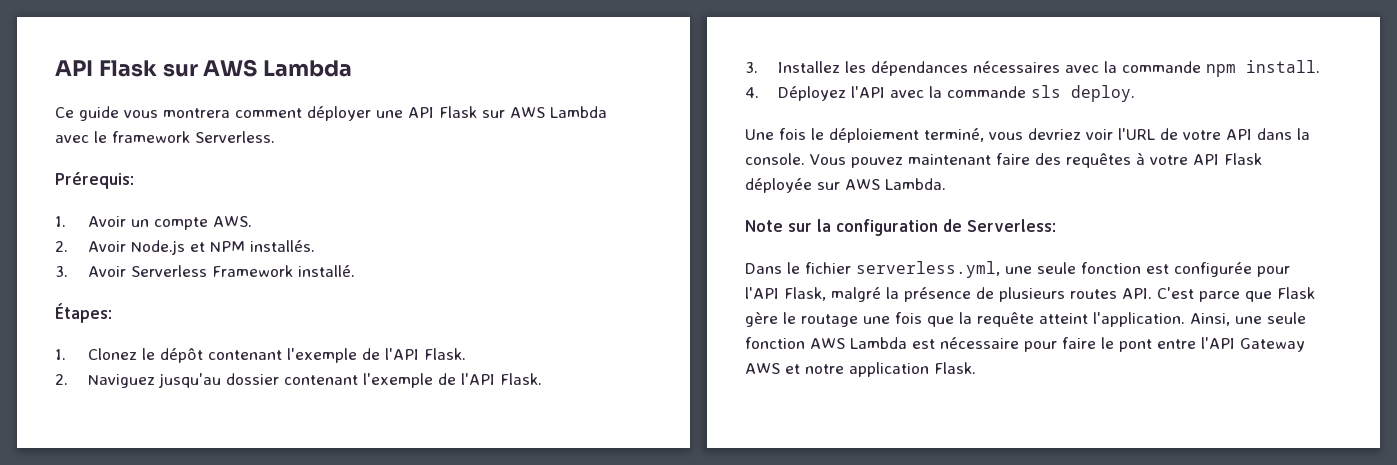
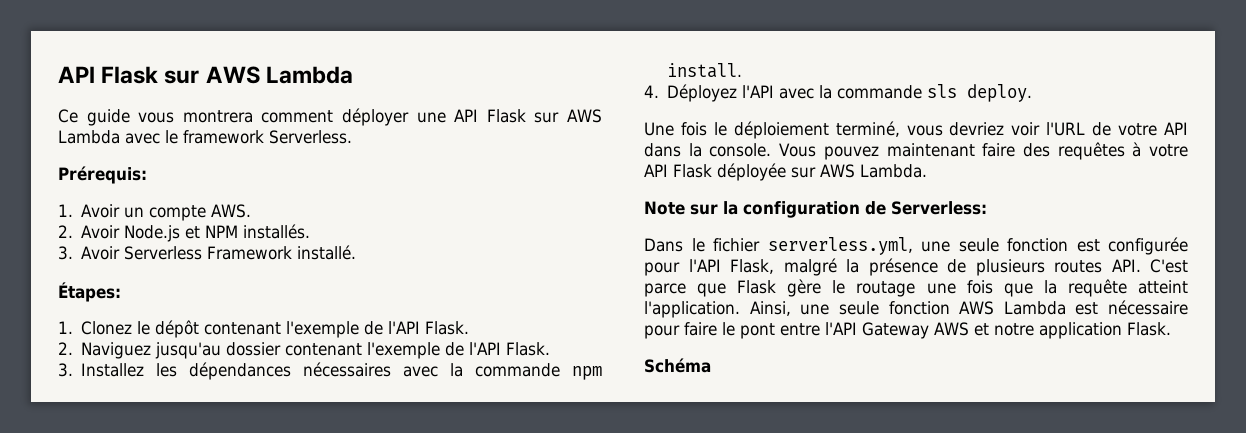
(976, 368) none -> [644,358,711,373] // Schéma

